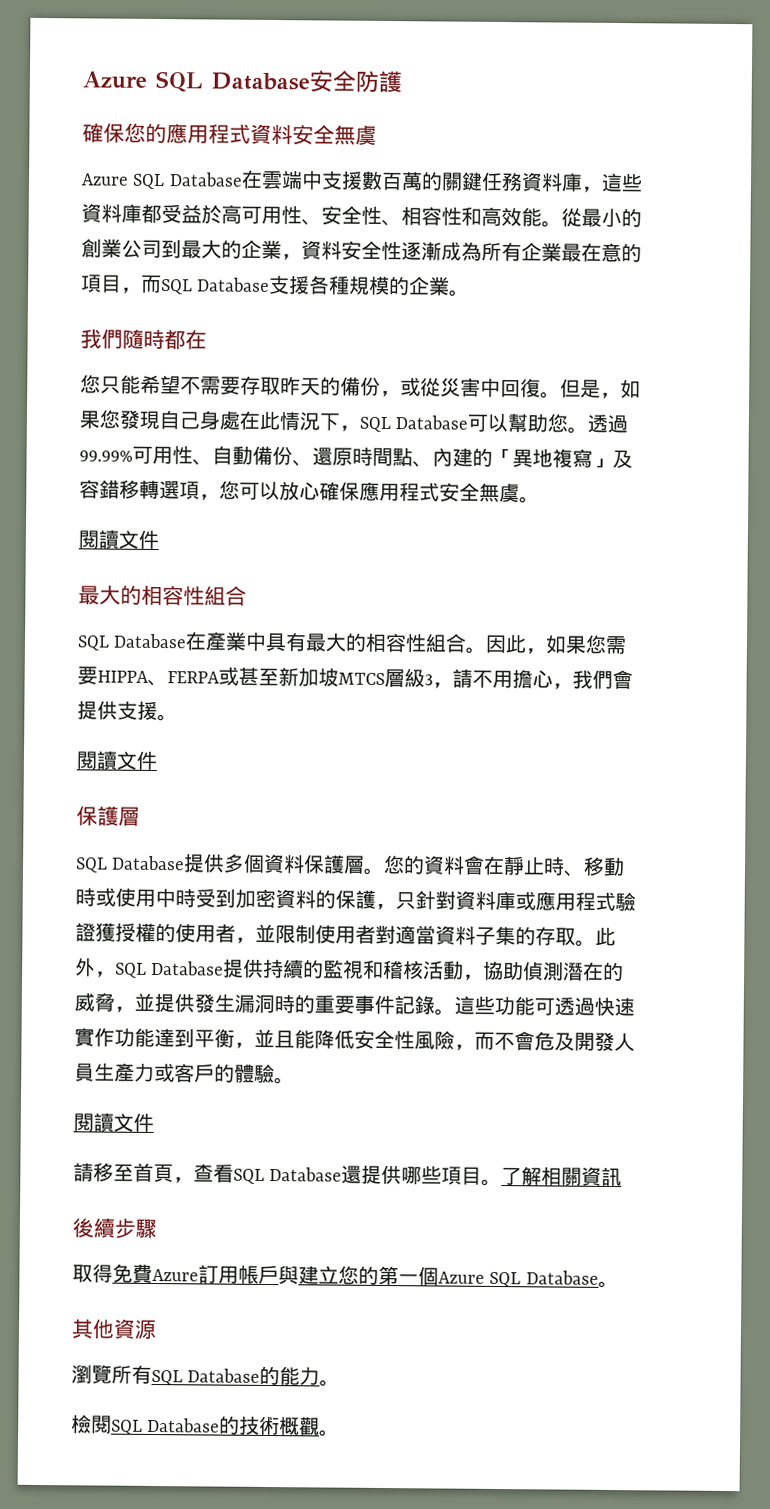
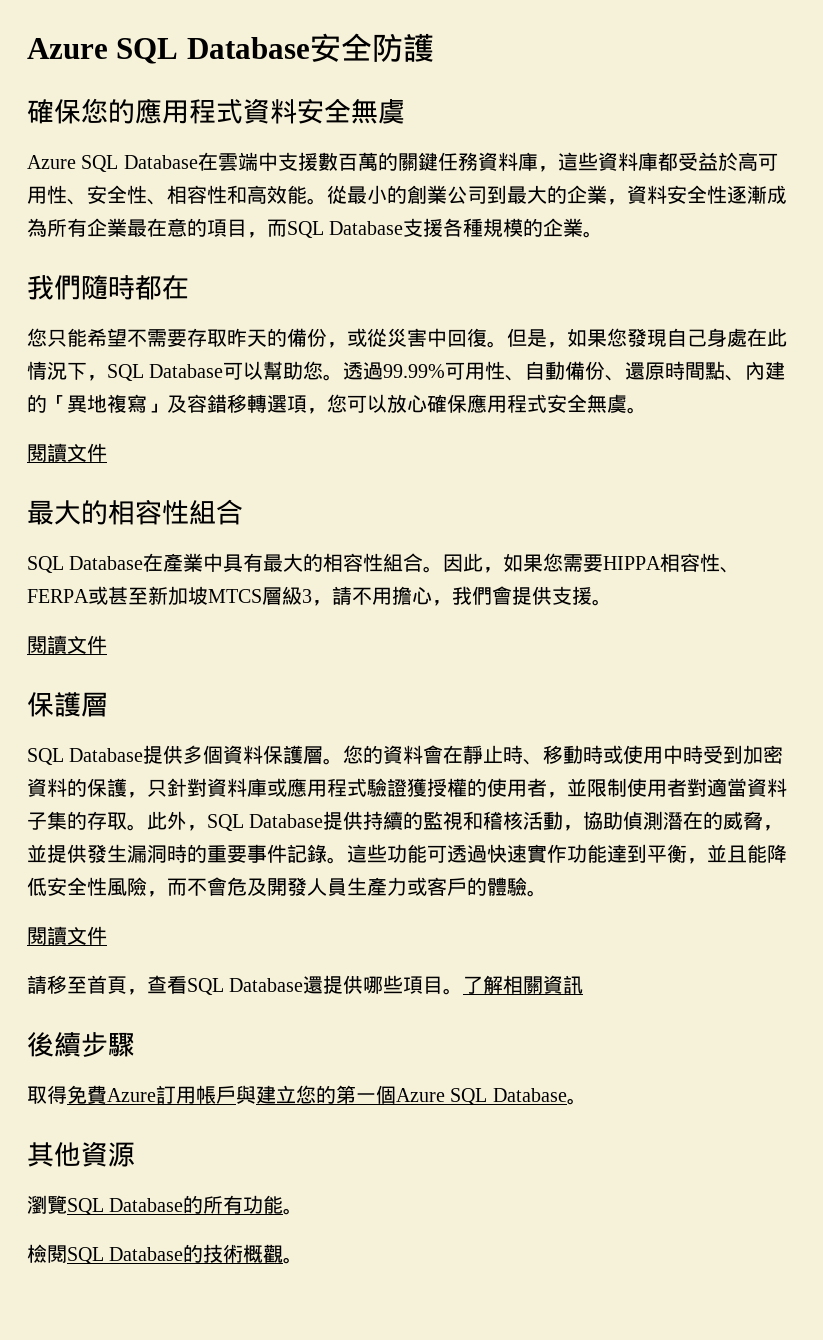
(149, 676) none -> [660,553,721,572] 相容性
[111,1364,321,1386] 所有SQL Database的能力 -> [67,1195,284,1215] SQL Database的所有功能

